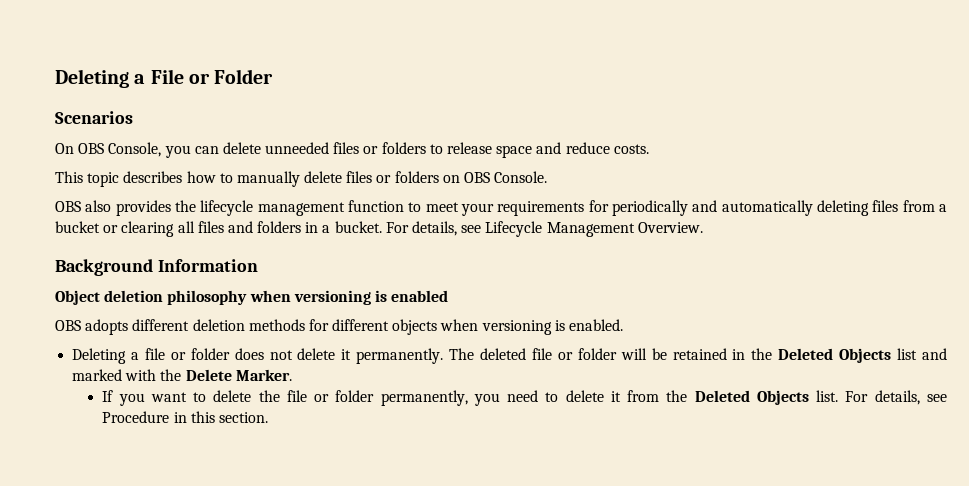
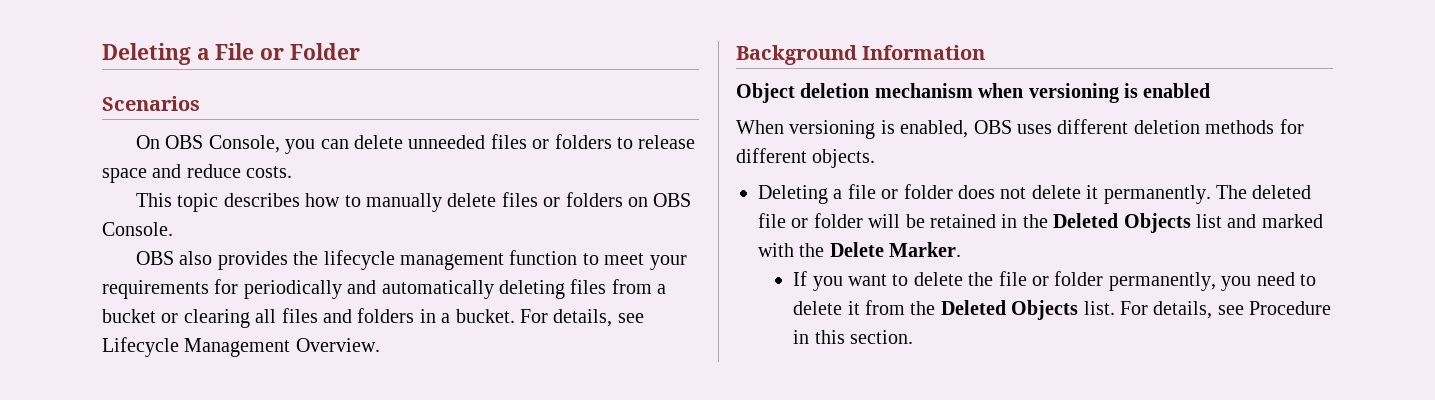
[167,290,248,305] philosophy -> [874,83,973,98] mechanism
[55,319,129,335] OBS adopts -> [736,120,1052,139] When versioning is enabled, OBS uses
[392,319,624,335] objects when versioning is enabled. -> [812,149,876,168] objects.

